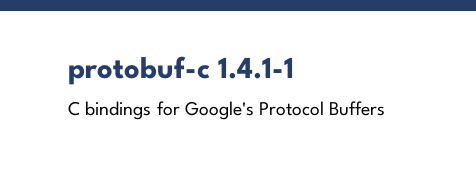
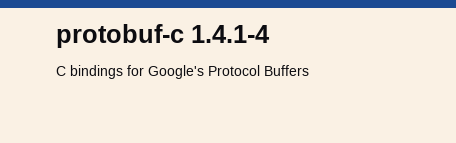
[218,57,295,79] 1.4.1-1 -> [191,25,270,43] 1.4.1-4

